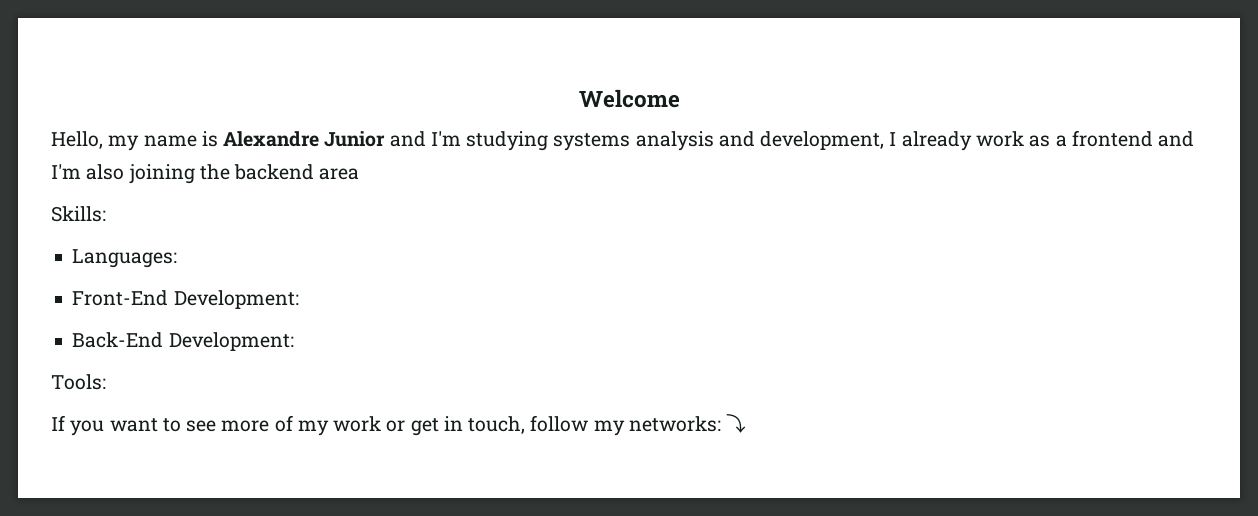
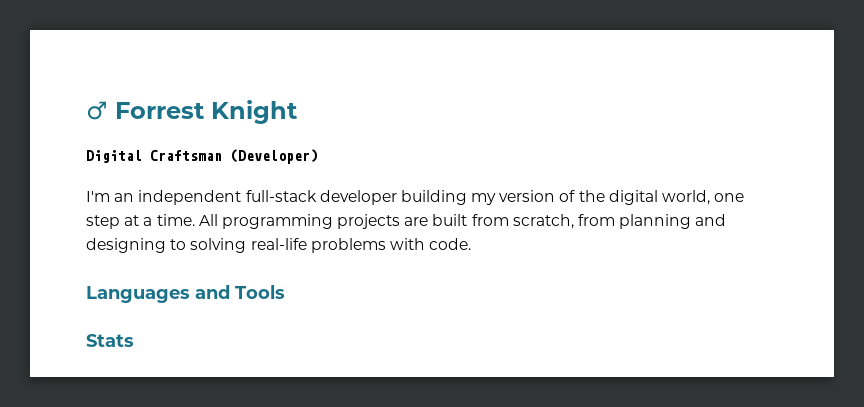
[578,89,680,108] [51,130,1195,151] [51,164,360,184] [51,206,106,222] [72,249,178,268] [72,290,299,309] [72,332,294,351] [51,374,106,390] [51,414,747,436] Welcome // Hello, my name is Alexandre Junior and I'm studying systems analysis and development, I already work as a frontend and I'm also joining the backend area // Skills: // Languages: // Front-End Development: // Back-End Development: // Tools: // If you want to see more of my work or get in touch, follow my networks: ⤵ -> [86,100,298,124] [86,149,318,164] [86,190,745,205] [86,214,727,229] [86,238,472,253] [86,285,285,303] [86,334,134,347] ♂ Forrest Knight // Digital Craftsman (Developer) // I'm an independent full-stack developer building my version of the digital world, one step at a time. All programming projects are built from scratch, from planning and designing to solving real-life problems with code. // Languages and Tools // Stats

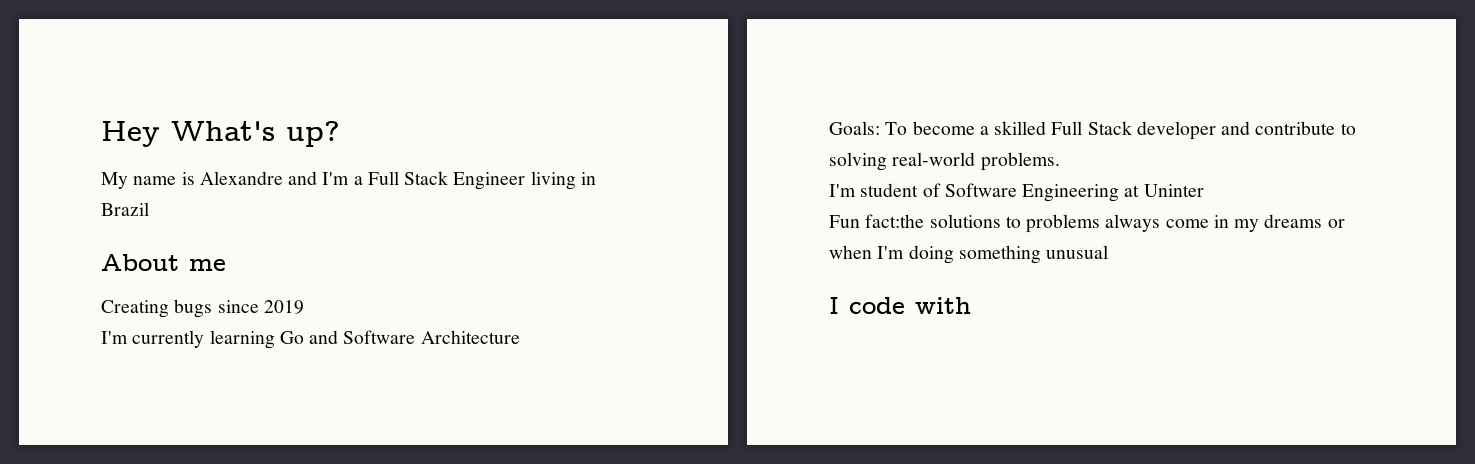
[86,100,298,124] [86,149,318,164] [86,190,745,205] [86,214,727,229] [86,238,472,253] [86,285,285,303] [86,334,134,347] ♂ Forrest Knight // Digital Craftsman (Developer) // I'm an independent full-stack developer building my version of the digital world, one step at a time. All programming projects are built from scratch, from planning and designing to solving real-life problems with code. // Languages and Tools // Stats -> [101,121,340,147] [101,171,596,190] [101,202,149,216] [101,254,226,271] [101,299,304,318] [101,330,520,349] [829,121,1356,140] [829,152,1060,171] [829,183,1204,202] [829,214,1345,233] [829,245,1109,264] [829,297,971,314] Hey What's up? // My name is Alexandre and I'm a Full Stack Engineer living in Brazil // About me // Creating bugs since 2019 // I'm currently learning Go and Software Architecture // Goals: To become a skilled Full Stack developer and contribute to solving real-world problems. // I'm student of Software Engineering at Uninter // Fun fact:the solutions to problems always come in my dreams or when I'm doing something unusual // I code with

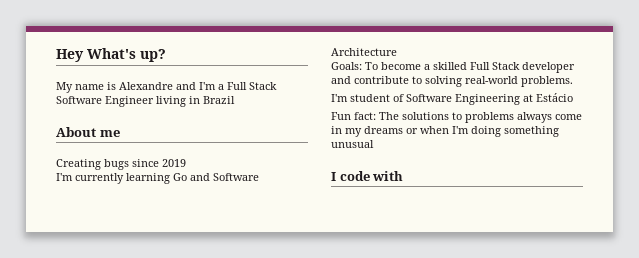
(449, 178) none -> [56,96,102,104] Software
[1143,184,1204,197] Uninter -> [536,93,573,102] Estácio
[865,214,925,228] fact:the -> [354,112,399,120] fact: The

